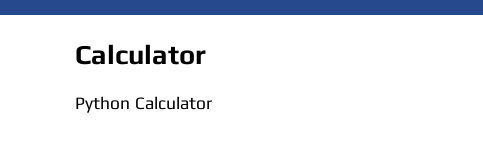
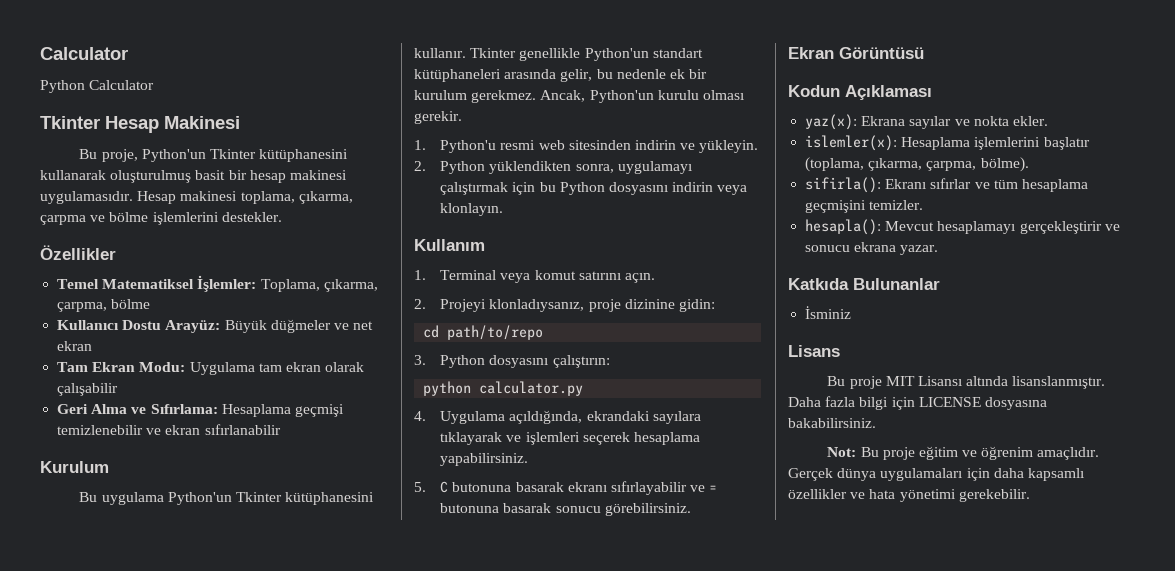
(212, 103) none -> [40,116,240,133] [79,149,349,162] [40,170,347,183] [40,191,353,204] [40,212,282,225] [40,245,116,260] [57,275,378,292] [57,299,151,312] [57,319,374,333] [57,341,93,351] [57,362,365,375] [57,383,119,396] [57,404,344,417] [57,424,281,435] [40,461,109,473] [79,492,375,505] [414,48,703,61] [414,69,708,82] [414,90,745,103] [414,111,462,124] [414,140,759,153] [414,161,693,174] [440,182,748,195] [440,203,504,216] [414,239,485,251] [414,270,655,283] [414,299,715,312] [423,325,544,340] [414,355,610,368] [423,381,584,396] [414,410,701,424] [440,432,700,445] [440,453,529,466] [414,481,718,495] [440,503,691,516] [788,47,924,59] [788,85,932,100] [805,114,1048,130] [805,135,1090,151] [805,157,1029,172] [805,177,1088,193] [805,200,924,213] [805,219,1120,235] [805,242,939,255] [788,278,940,290] [805,306,852,319] [788,345,840,357] [827,376,1106,389] [788,396,1047,410] [788,418,876,428] [827,446,1100,460] [788,468,1085,481] [788,489,1030,502] // Tkinter Hesap Makinesi // Bu proje, Python'un Tkinter kütüphanesini kullanarak oluşturulmuş basit bir hesap makinesi uygulamasıdır. Hesap makinesi toplama, çıkarma, çarpma ve bölme işlemlerini destekler. // Özellikler // Temel Matematiksel İşlemler: Toplama, çıkarma, çarpma, bölme // Kullanıcı Dostu Arayüz: Büyük düğmeler ve net ekran // Tam Ekran Modu: Uygulama tam ekran olarak çalışabilir // Geri Alma ve Sıfırlama: Hesaplama geçmişi temizlenebilir ve ekran sıfırlanabilir // Kurulum // Bu uygulama Python'un Tkinter kütüphanesini kullanır. Tkinter genellikle Python'un standart kütüphaneleri arasında gelir, bu nedenle ek bir kurulum gerekmez. Ancak, Python'un kurulu olması gerekir. // 1. Python'u resmi web sitesinden indirin ve yükleyin. // 2. Python yüklendikten sonra, uygulamayı çalıştırmak için bu Python dosyasını indirin veya klonlayın. // Kullanım // 1. Terminal veya komut satırını açın. // 2. Projeyi klonladıysanız, proje dizinine gidin: // cd path/to/repo // 3. Python dosyasını çalıştırın: // python calculator.py // 4. Uygulama açıldığında, ekrandaki sayılara tıklayarak ve işlemleri seçerek hesaplama yapabilirsiniz. // 5. C butonuna basarak ekranı sıfırlayabilir ve = butonuna basarak sonucu görebilirsiniz. // Ekran Görüntüsü // Kodun Açıklaması // yaz(x): Ekrana sayılar ve nokta ekler. // islemler(x): Hesaplama işlemlerini başlatır (toplama, çıkarma, çarpma, bölme). // sifirla(): Ekranı sıfırlar ve tüm hesaplama geçmişini temizler. // hesapla(): Mevcut hesaplamayı gerçekleştirir ve sonucu ekrana yazar. // Katkıda Bulunanlar // İsminiz // Lisans // Bu proje MIT Lisansı altında lisanslanmıştır. Daha fazla bilgi için LICENSE dosyasına bakabilirsiniz. // Not: Bu proje eğitim ve öğrenim amaçlıdır. Gerçek dünya uygulamaları için daha kapsamlı özellikler ve hata yönetimi gerekebilir.

